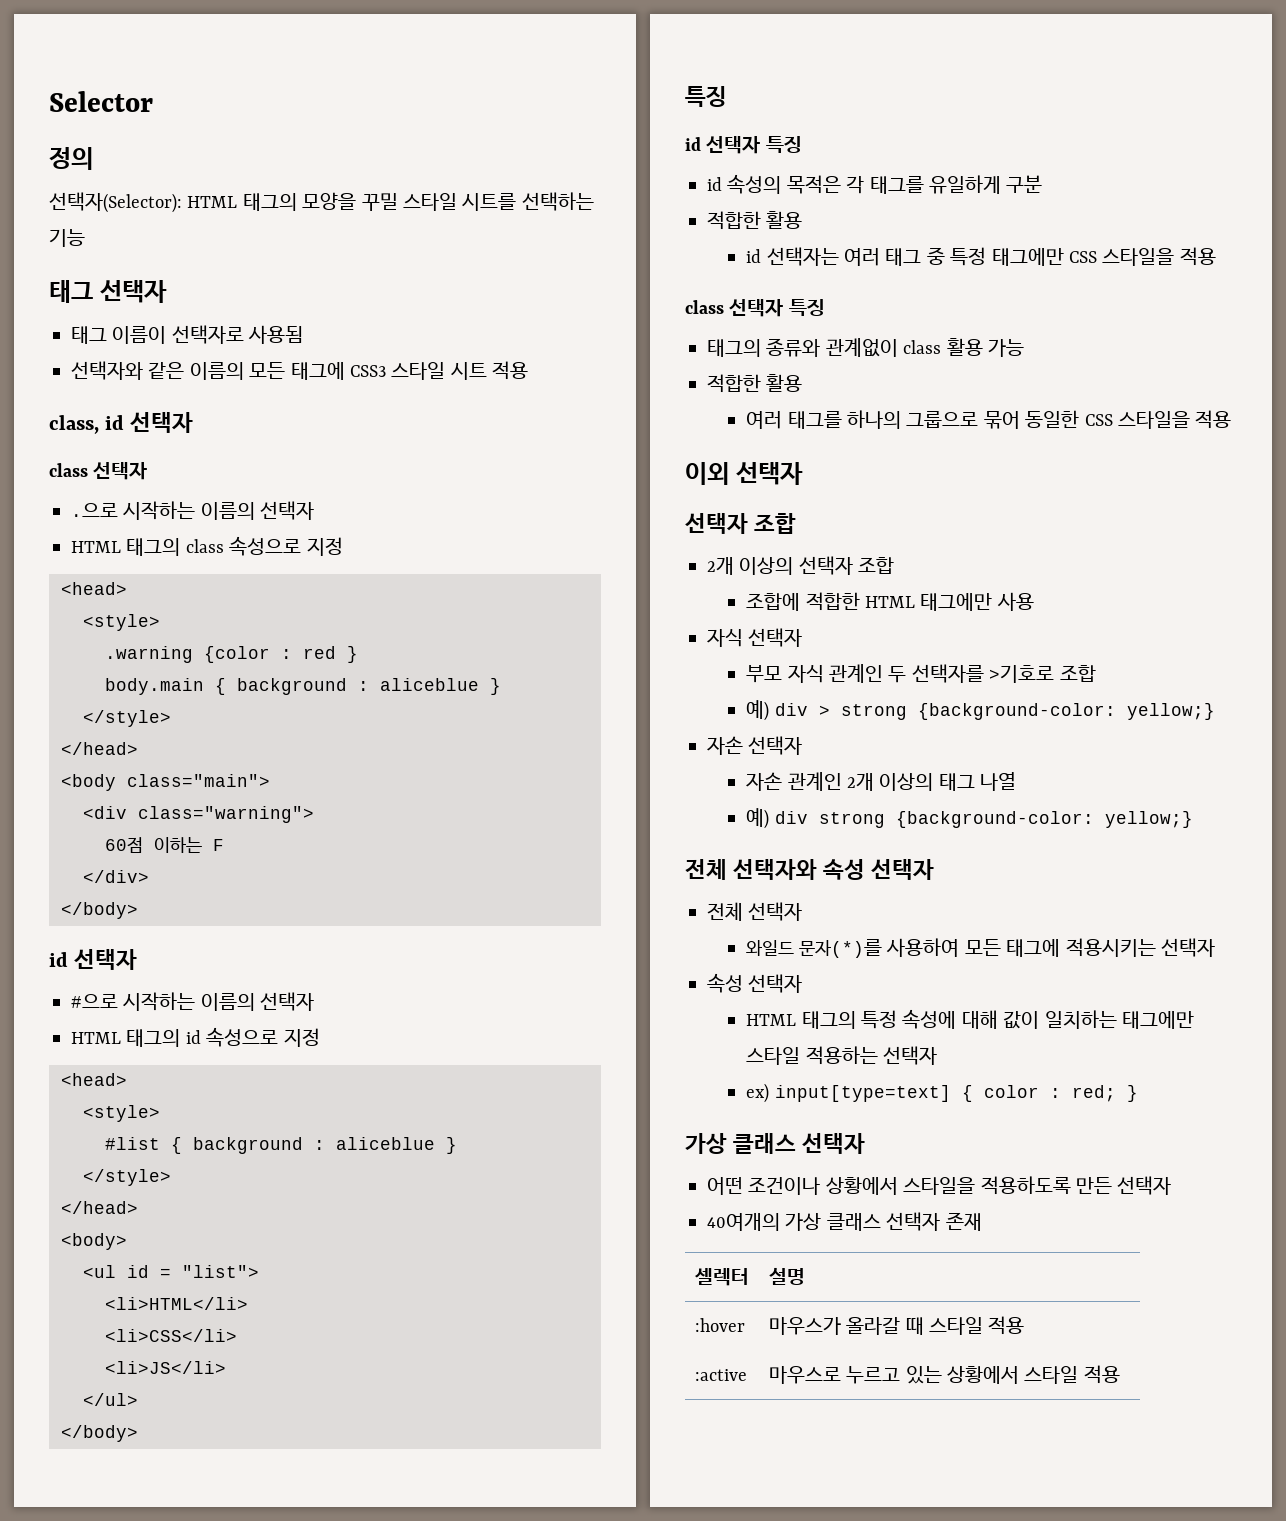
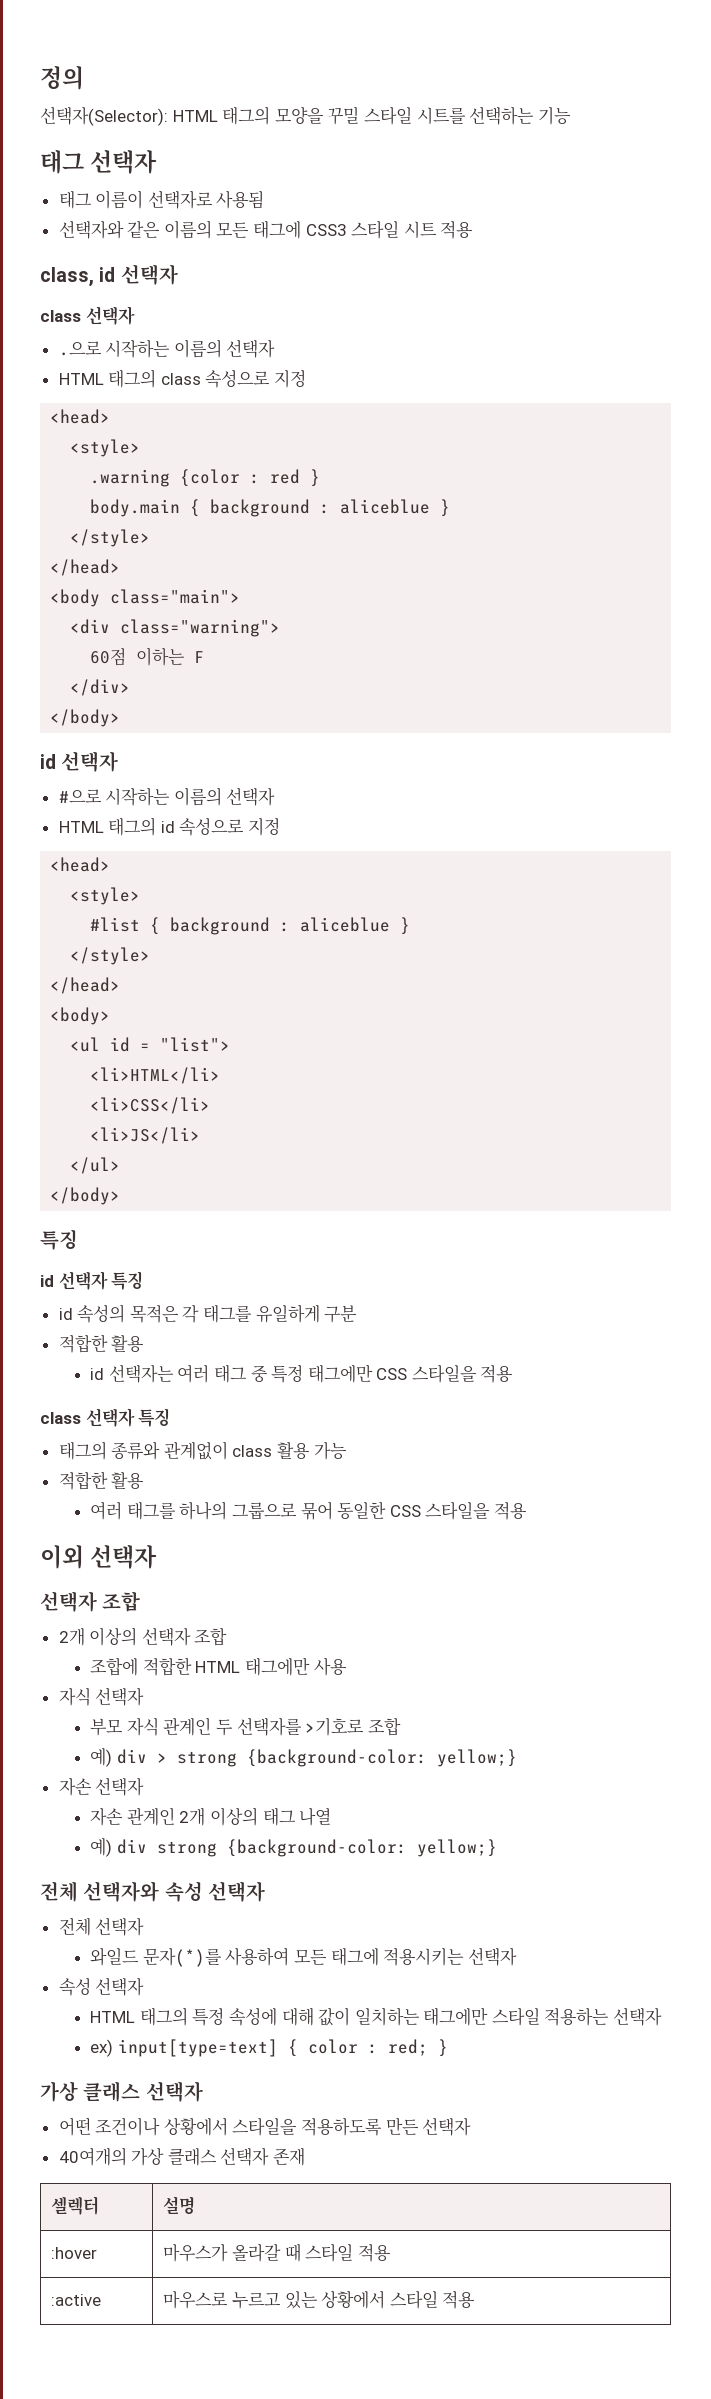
[49,91,153,112] Selector // -> (40, 78) none

